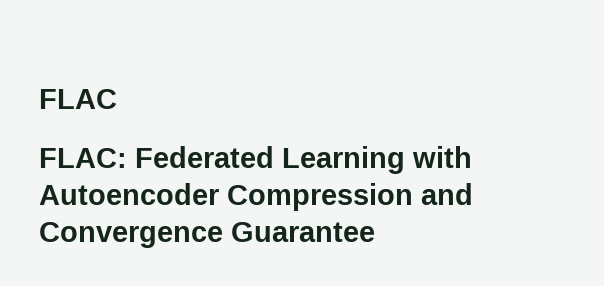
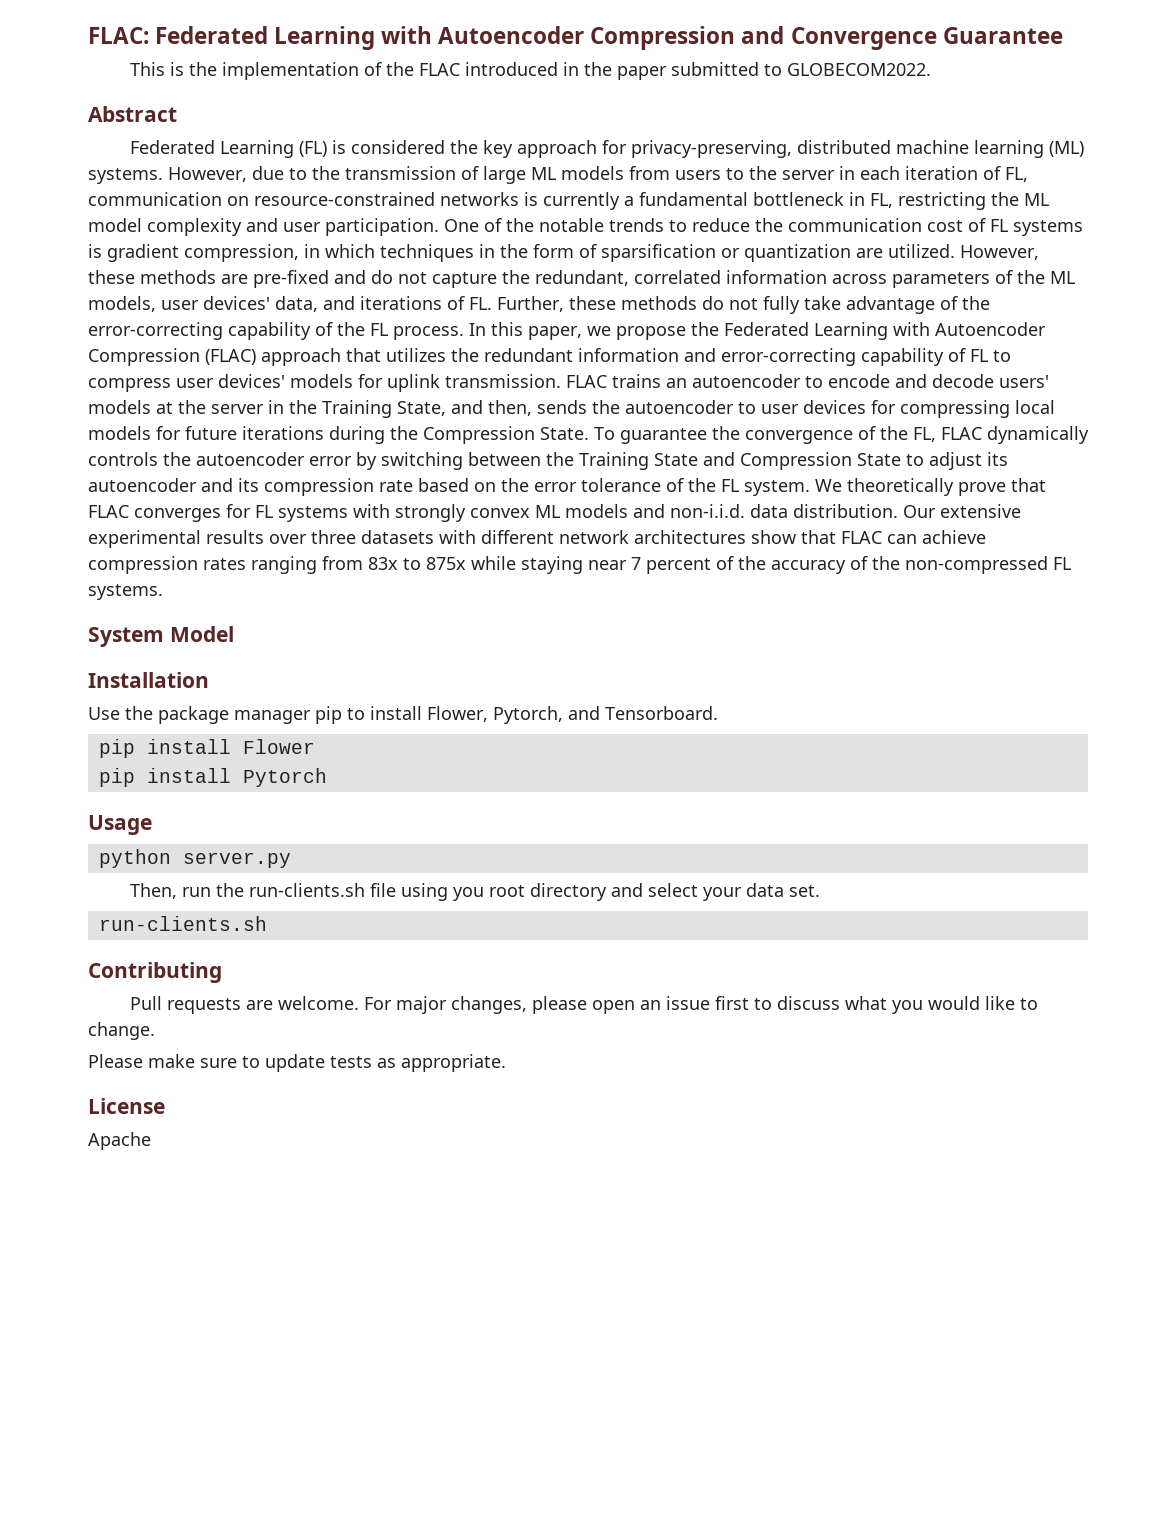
[39,89,117,109] FLAC // -> (88, 35) none
(375, 232) none -> [129,62,931,80] [88,106,177,122] [129,140,1084,158] [88,166,1028,184] [88,192,1049,210] [88,218,1083,236] [88,244,1039,262] [88,270,1075,288] [88,296,990,314] [88,322,1046,340] [88,348,1011,366] [88,374,1049,392] [88,400,1055,418] [88,426,1089,444] [88,452,1008,470] [88,478,1046,496] [88,504,1021,522] [88,530,986,548] [88,556,1071,574] [88,584,163,600] [88,626,234,647] [88,672,209,688] [88,706,718,724] [98,739,315,758] [98,768,327,787] [88,815,152,835] [98,849,291,868] [129,883,820,901] [98,916,267,931] [88,962,222,983] [129,996,1038,1014] [88,1022,155,1040] [88,1054,506,1072] [88,1098,165,1114] [88,1132,151,1150] // This is the implementation of the FLAC introduced in the paper submitted to GLOBECOM2022. // Abstract // Federated Learning (FL) is considered the key approach for privacy-preserving, distributed machine learning (ML) systems. However, due to the transmission of large ML models from users to the server in each iteration of FL, communication on resource-constrained networks is currently a fundamental bottleneck in FL, restricting the ML model complexity and user participation. One of the notable trends to reduce the communication cost of FL systems is gradient compression, in which techniques in the form of sparsification or quantization are utilized. However, these methods are pre-fixed and do not capture the redundant, correlated information across parameters of the ML models, user devices' data, and iterations of FL. Further, these methods do not fully take advantage of the error-correcting capability of the FL process. In this paper, we propose the Federated Learning with Autoencoder Compression (FLAC) approach that utilizes the redundant information and error-correcting capability of FL to compress user devices' models for uplink transmission. FLAC trains an autoencoder to encode and decode users' models at the server in the Training State, and then, sends the autoencoder to user devices for compressing local models for future iterations during the Compression State. To guarantee the convergence of the FL, FLAC dynamically controls the autoencoder error by switching between the Training State and Compression State to adjust its autoencoder and its compression rate based on the error tolerance of the FL system. We theoretically prove that FLAC converges for FL systems with strongly convex ML models and non-i.i.d. data distribution. Our extensive experimental results over three datasets with different network architectures show that FLAC can achieve compression rates ranging from 83x to 875x while staying near 7 percent of the accuracy of the non-compressed FL systems. // System Model // Installation // Use the package manager pip to install Flower, Pytorch, and Tensorboard. // pip install Flower // pip install Pytorch // Usage // python server.py // Then, run the run-clients.sh file using you root directory and select your data set. // run-clients.sh // Contributing // Pull requests are welcome. For major changes, please open an issue first to discuss what you would like to change. // Please make sure to update tests as appropriate. // License // Apache

